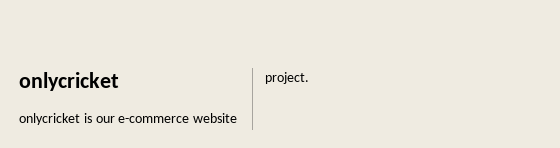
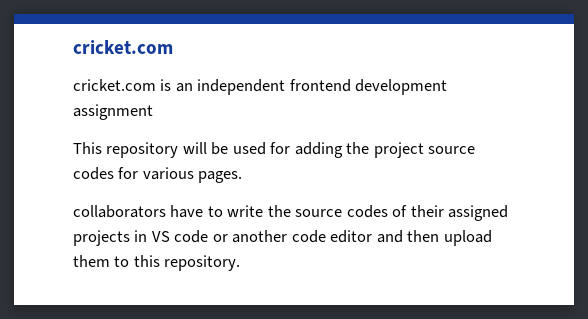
[19,72,119,91] [19,113,238,125] [265,72,309,84] onlycricket // onlycricket is our e-commerce website project. -> [73,40,173,54] [73,79,448,95] [73,104,153,120] [73,142,476,158] [73,167,243,183] [73,205,509,221] [73,230,492,246] [73,255,241,271] cricket.com // cricket.com is an independent frontend development assignment // This repository will be used for adding the project source codes for various pages. // collaborators have to write the source codes of their assigned projects in VS code or another code editor and then upload them to this repository.

